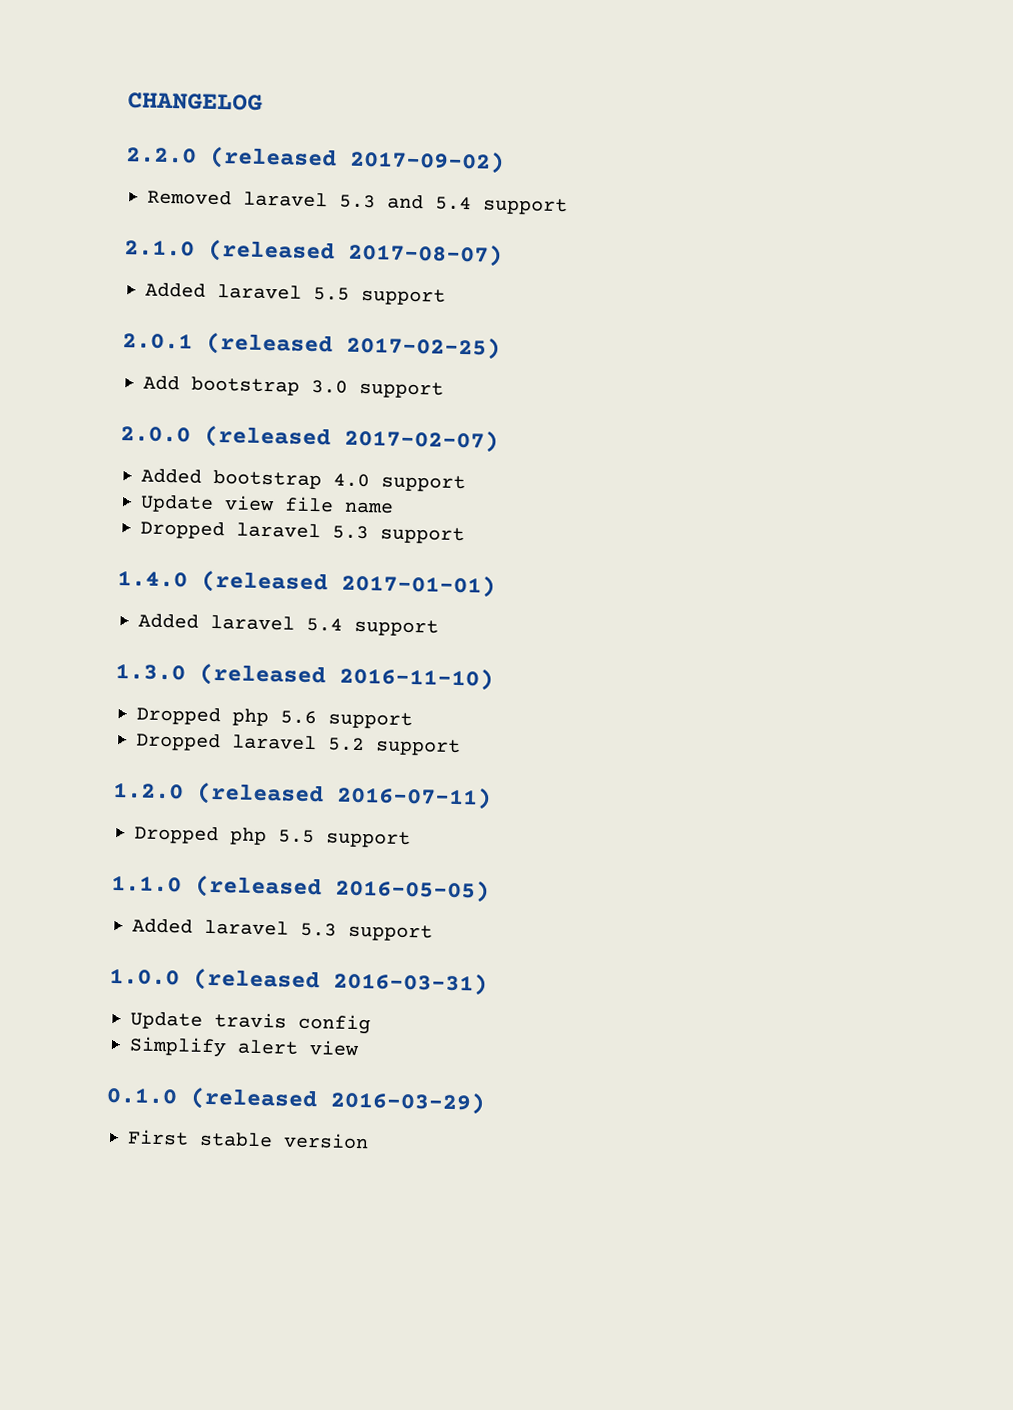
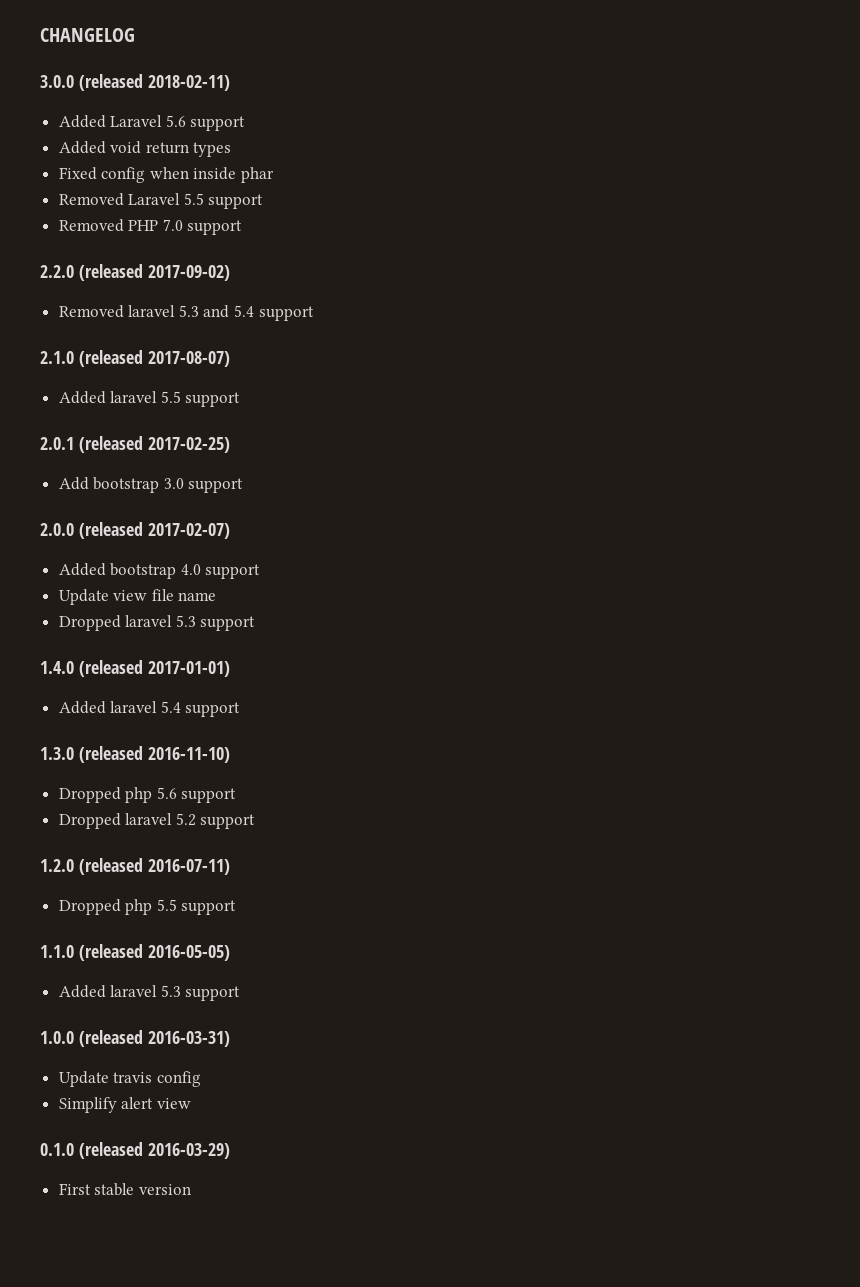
(263, 101) none -> [40,74,230,91] [58,115,246,131] [58,141,232,157] [58,167,275,183] [58,193,264,209] [58,219,243,235] // 3.0.0 (released 2018-02-11) // Added Laravel 5.6 support // Added void return types // Fixed config when inside phar // Removed Laravel 5.5 support // Removed PHP 7.0 support

